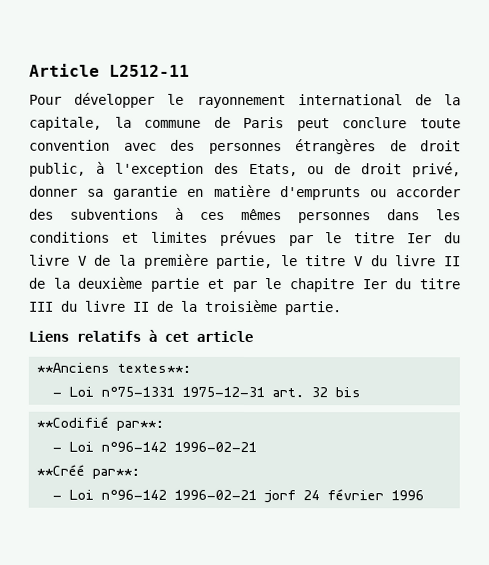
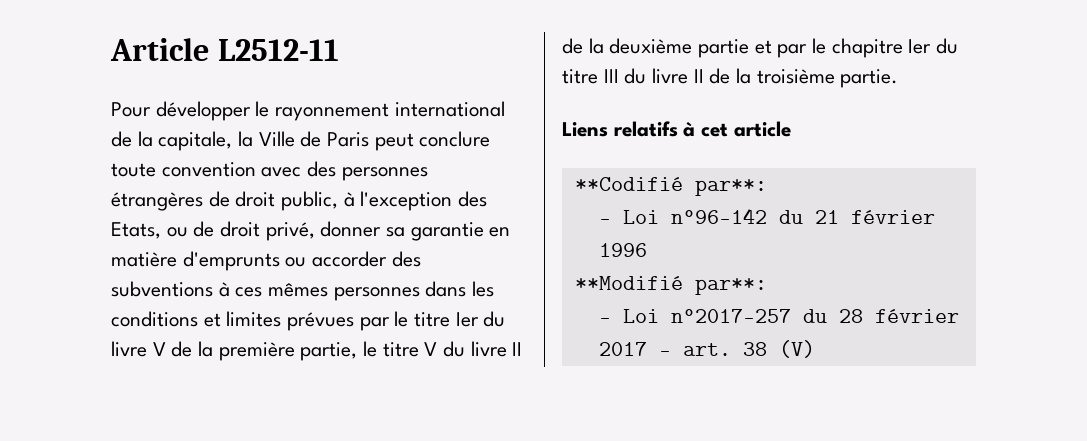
[144,119,202,128] commune -> [258,131,295,147] Ville
[36,362,192,373] [52,386,362,398] // **Anciens textes**: // - Loi n°75-1331 1975-12-31 art. 32 bis -> (791, 129) none
[174,441,258,453] [36,464,141,479] [52,489,425,504] 1996-02-21 // **Créé par**: // - Loi n°96-142 1996-02-21 jorf 24 février 1996 -> [778,210,935,224] [598,243,647,257] [574,276,767,295] [598,309,959,323] [598,340,815,358] du 21 février 1996 // **Modifié par**: // - Loi n°2017-257 du 28 février 2017 - art. 38 (V)

